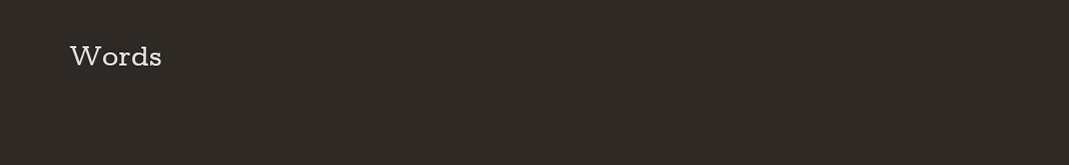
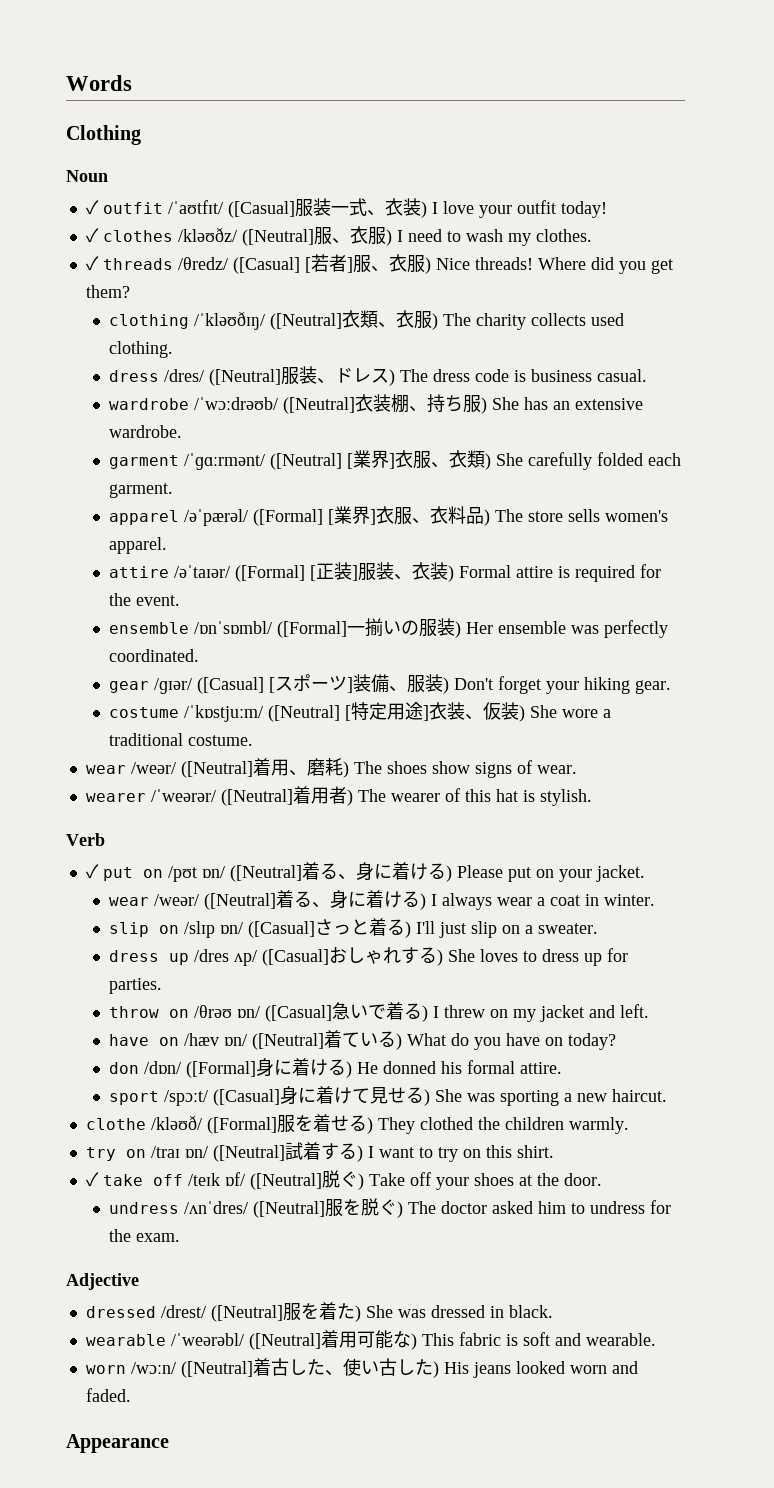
(163, 56) none -> [66,125,141,145] [66,170,108,182] [85,198,607,218] [85,226,592,246] [85,254,673,274] [85,285,130,298] [109,310,625,330] [109,341,174,358] [109,366,648,386] [109,394,644,414] [109,425,183,438] [109,450,682,470] [109,483,174,498] [109,506,669,526] [109,537,168,554] [109,562,662,582] [109,593,181,606] [109,618,669,638] [109,649,200,662] [109,674,672,694] [109,702,612,722] [109,733,254,746] [85,758,577,778] [85,786,592,806] [66,833,105,846] [85,862,645,882] [109,890,656,910] [109,918,599,938] [109,947,629,966] [109,978,163,994] [109,1002,650,1022] [109,1030,617,1050] [109,1058,563,1078] [109,1086,668,1106] [85,1114,629,1134] [85,1142,554,1162] [85,1170,602,1190] [109,1198,672,1218] [109,1229,181,1242] [66,1273,139,1290] [85,1302,553,1322] [85,1330,656,1350] [85,1358,638,1378] [85,1388,131,1402] [66,1434,169,1453] // Clothing // Noun // ✓ outfit /ˈaʊtfɪt/ ([Casual]服装一式、衣装) I love your outfit today! // ✓ clothes /kləʊðz/ ([Neutral]服、衣服) I need to wash my clothes. // ✓ threads /θredz/ ([Casual] [若者]服、衣服) Nice threads! Where did you get them? // clothing /ˈkləʊðɪŋ/ ([Neutral]衣類、衣服) The charity collects used clothing. // dress /dres/ ([Neutral]服装、ドレス) The dress code is business casual. // wardrobe /ˈwɔːdrəʊb/ ([Neutral]衣装棚、持ち服) She has an extensive wardrobe. // garment /ˈɡɑːrmənt/ ([Neutral] [業界]衣服、衣類) She carefully folded each garment. // apparel /əˈpærəl/ ([Formal] [業界]衣服、衣料品) The store sells women's apparel. // attire /əˈtaɪər/ ([Formal] [正装]服装、衣装) Formal attire is required for the event. // ensemble /ɒnˈsɒmbl/ ([Formal]一揃いの服装) Her ensemble was perfectly coordinated. // gear /ɡɪər/ ([Casual] [スポーツ]装備、服装) Don't forget your hiking gear. // costume /ˈkɒstjuːm/ ([Neutral] [特定用途]衣装、仮装) She wore a traditional costume. // wear /weər/ ([Neutral]着用、磨耗) The shoes show signs of wear. // wearer /ˈweərər/ ([Neutral]着用者) The wearer of this hat is stylish. // Verb // ✓ put on /pʊt ɒn/ ([Neutral]着る、身に着ける) Please put on your jacket. // wear /weər/ ([Neutral]着る、身に着ける) I always wear a coat in winter. // slip on /slɪp ɒn/ ([Casual]さっと着る) I'll just slip on a sweater. // dress up /dres ʌp/ ([Casual]おしゃれする) She loves to dress up for parties. // throw on /θrəʊ ɒn/ ([Casual]急いで着る) I threw on my jacket and left. // have on /hæv ɒn/ ([Neutral]着ている) What do you have on today? // don /dɒn/ ([Formal]身に着ける) He donned his formal attire. // sport /spɔːt/ ([Casual]身に着けて見せる) She was sporting a new haircut. // clothe /kləʊð/ ([Formal]服を着せる) They clothed the children warmly. // try on /traɪ ɒn/ ([Neutral]試着する) I want to try on this shirt. // ✓ take off /teɪk ɒf/ ([Neutral]脱ぐ) Take off your shoes at the door. // undress /ʌnˈdres/ ([Neutral]服を脱ぐ) The doctor asked him to undress for the exam. // Adjective // dressed /drest/ ([Neutral]服を着た) She was dressed in black. // wearable /ˈweərəbl/ ([Neutral]着用可能な) This fabric is soft and wearable. // worn /wɔːn/ ([Neutral]着古した、使い古した) His jeans looked worn and faded. // Appearance

